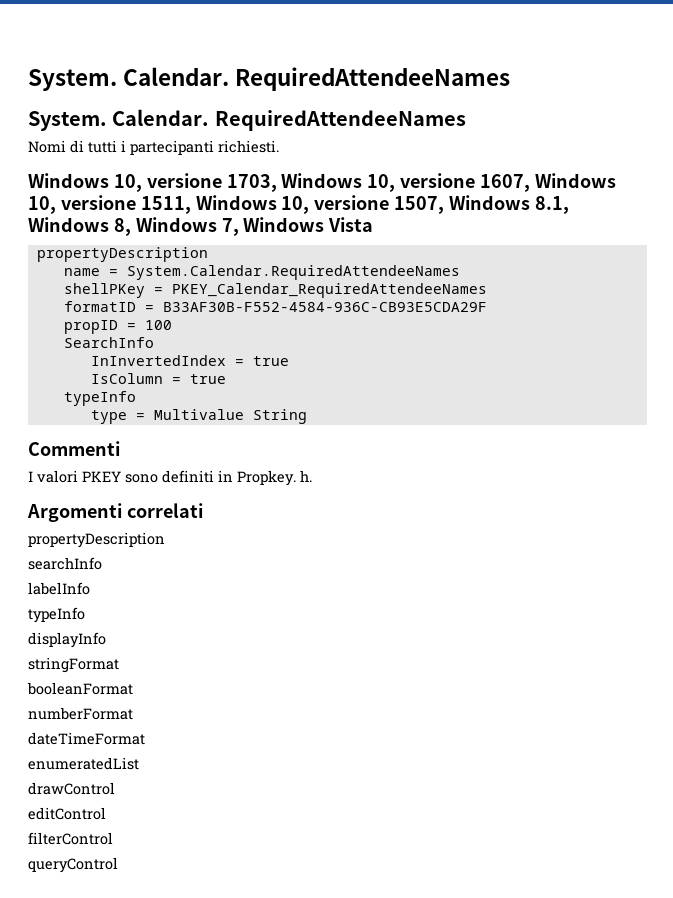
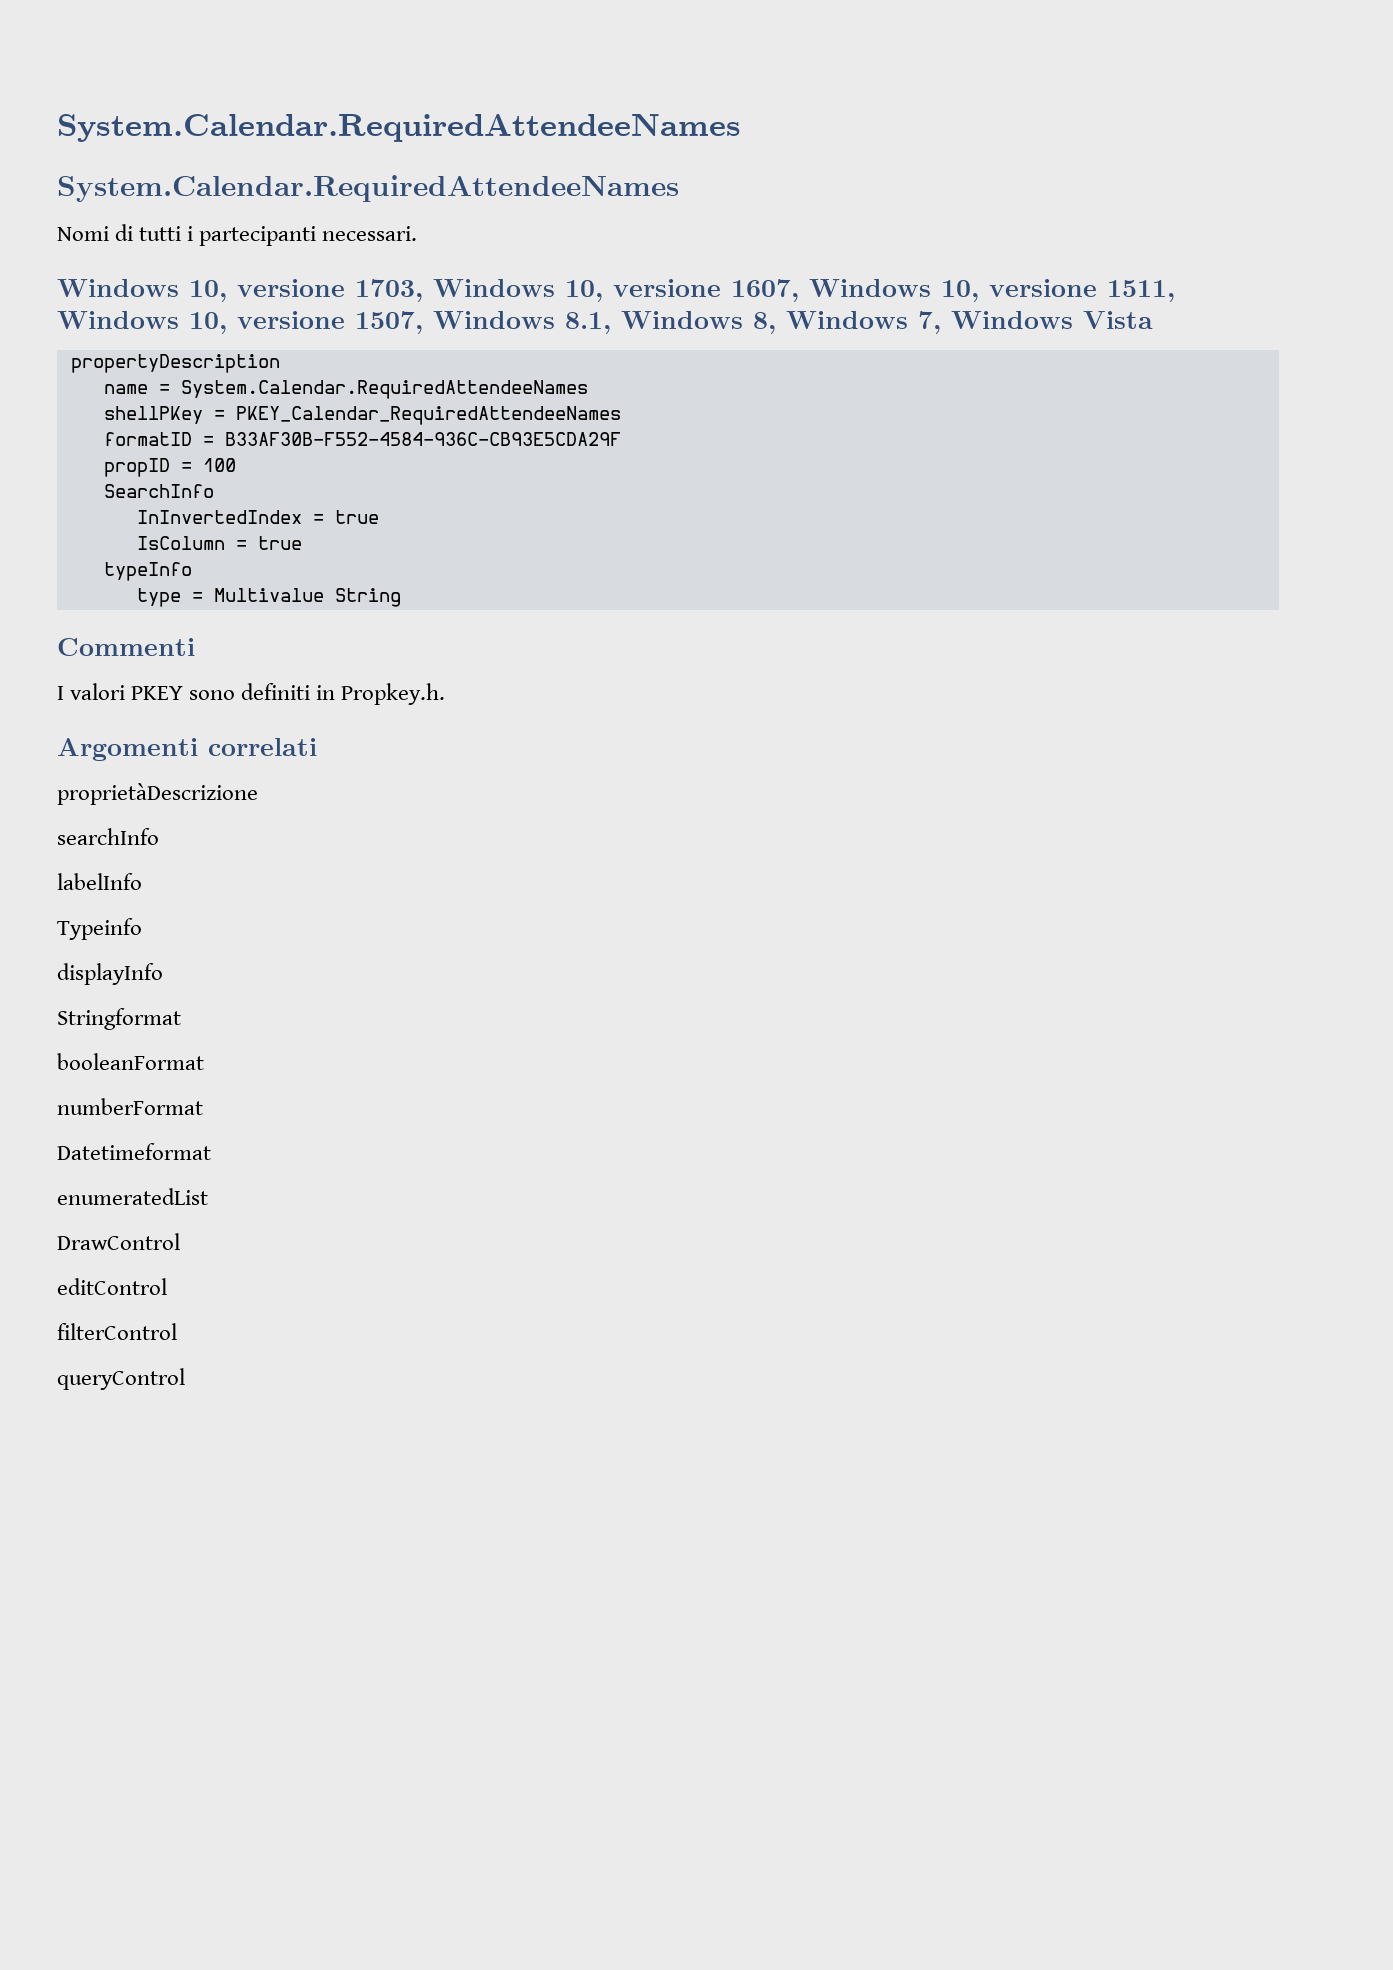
[28,67,511,91] [28,109,466,131] System. Calendar. RequiredAttendeeNames // System. Calendar. RequiredAttendeeNames -> [57,114,741,142] [57,175,679,202] System.Calendar.RequiredAttendeeNames // System.Calendar.RequiredAttendeeNames
[218,140,279,153] richiesti. -> [322,226,418,241] necessari.
[237,470,312,486] Propkey. h. -> [341,683,446,705] Propkey.h.
[28,532,165,548] propertyDescription -> [57,783,258,805] proprietàDescrizione
[28,607,85,623] typeInfo -> [57,918,142,940] Typeinfo
[28,657,119,673] stringFormat -> [57,1008,181,1030] Stringformat
[28,732,145,745] dateTimeFormat -> [57,1143,211,1160] Datetimeformat
[28,782,115,795] drawControl -> [57,1233,180,1250] DrawControl

